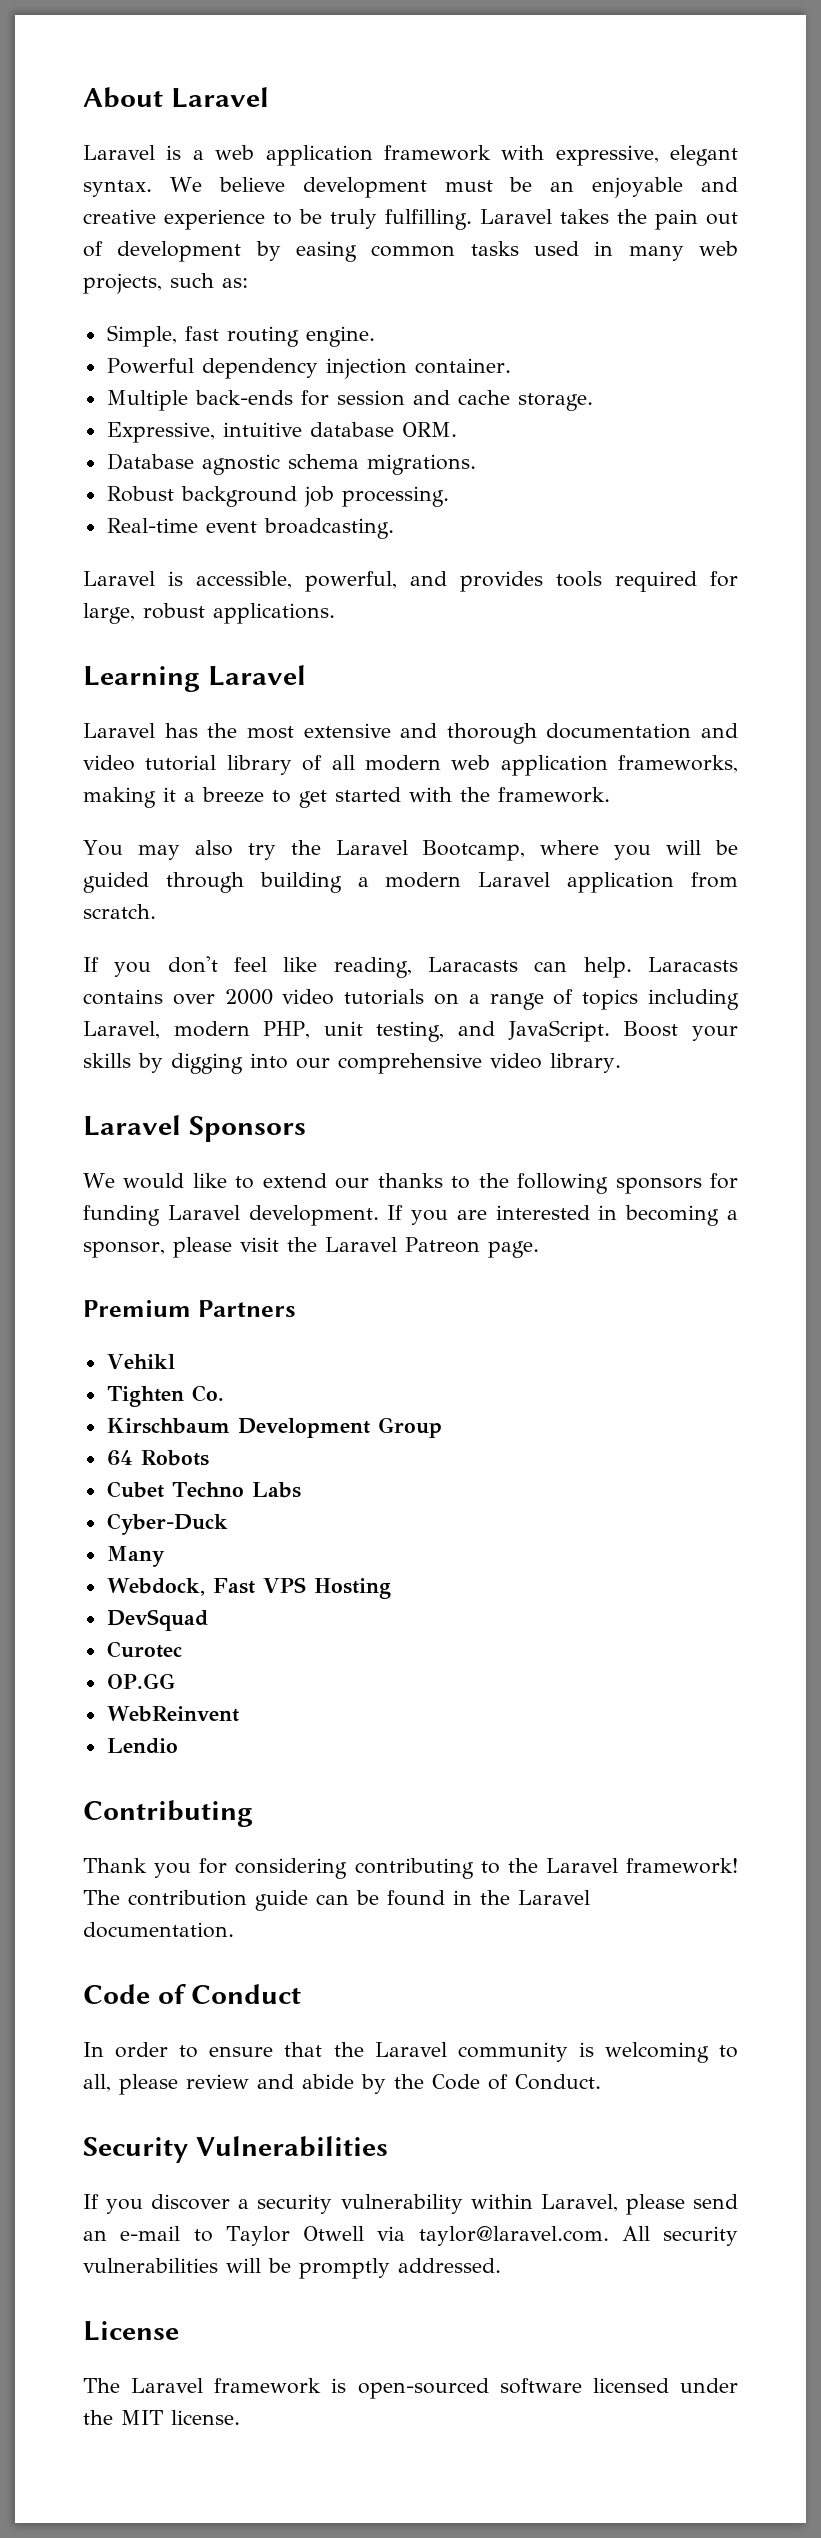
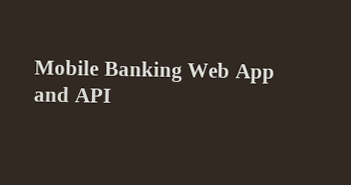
[83,87,269,108] [83,145,738,166] [83,177,738,198] [83,209,738,230] [83,241,738,262] [83,273,248,294] [106,325,375,347] [106,358,511,379] [106,390,593,411] [106,422,457,443] [106,453,476,475] [106,486,449,507] [106,518,394,539] [83,571,738,592] [83,603,335,624] [83,665,306,692] [83,723,738,744] [83,755,738,776] [83,787,610,808] [83,840,738,861] [83,872,738,893] [83,904,156,919] [83,956,739,978] [83,989,739,1010] [83,1020,738,1042] [83,1053,621,1074] [83,1115,306,1142] [83,1173,738,1194] [83,1205,739,1226] [83,1237,539,1258] [83,1300,296,1317] [106,1354,175,1369] [106,1385,224,1407] [106,1417,442,1438] [106,1450,209,1466] [106,1481,301,1498] [106,1513,228,1535] [106,1546,165,1567] [106,1577,391,1599] [106,1609,208,1631] [106,1641,182,1658] [106,1673,175,1689] [106,1706,239,1722] [106,1738,178,1754] [83,1800,253,1827] [83,1858,738,1879] [83,1890,590,1911] [83,1922,234,1938] [83,1984,302,2004] [83,2042,739,2063] [83,2074,601,2095] [83,2136,388,2163] [83,2194,738,2215] [83,2226,738,2246] [83,2258,501,2279] [83,2321,179,2341] [83,2378,738,2399] [83,2410,240,2425] About Laravel // Laravel is a web application framework with expressive, elegant syntax. We believe development must be an enjoyable and creative experience to be truly fulfilling. Laravel takes the pain out of development by easing common tasks used in many web projects, such as: // Simple, fast routing engine. // Powerful dependency injection container. // Multiple back-ends for session and cache storage. // Expressive, intuitive database ORM. // Database agnostic schema migrations. // Robust background job processing. // Real-time event broadcasting. // Laravel is accessible, powerful, and provides tools required for large, robust applications. // Learning Laravel // Laravel has the most extensive and thorough documentation and video tutorial library of all modern web application frameworks, making it a breeze to get started with the framework. // You may also try the Laravel Bootcamp, where you will be guided through building a modern Laravel application from scratch. // If you don't feel like reading, Laracasts can help. Laracasts contains over 2000 video tutorials on a range of topics including Laravel, modern PHP, unit testing, and JavaScript. Boost your skills by digging into our comprehensive video library. // Laravel Sponsors // We would like to extend our thanks to the following sponsors for funding Laravel development. If you are interested in becoming a sponsor, please visit the Laravel Patreon page. // Premium Partners // Vehikl // Tighten Co. // Kirschbaum Development Group // 64 Robots // Cubet Techno Labs // Cyber-Duck // Many // Webdock, Fast VPS Hosting // DevSquad // Curotec // OP.GG // WebReinvent // Lendio // Contributing // Thank you for considering contributing to the Laravel framework! The contribution guide can be found in the Laravel documentation. // Code of Conduct // In order to ensure that the Laravel community is welcoming to all, please review and abide by the Code of Conduct. // Security Vulnerabilities // If you discover a security vulnerability within Laravel, please send an e-mail to Taylor Otwell via taylor@laravel.com. All security vulnerabilities will be promptly addressed. // License // The Laravel framework is open-sourced software licensed under the MIT license. -> [34,59,276,84] [33,86,112,103] Mobile Banking Web App and API

